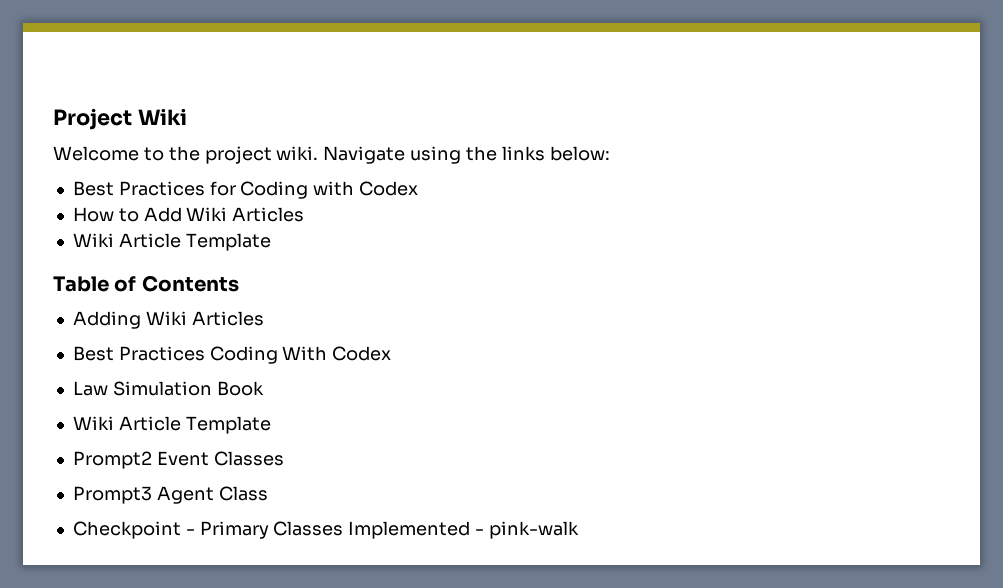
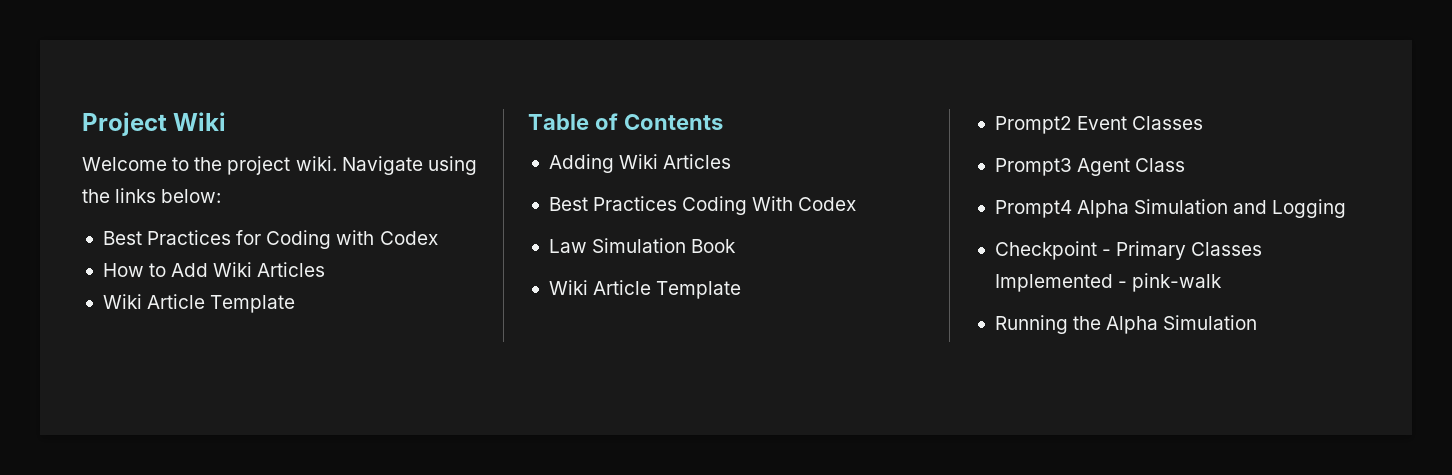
(268, 493) none -> [994,199,1347,218] // Prompt4 Alpha Simulation and Logging
(579, 530) none -> [994,315,1258,334] // Running the Alpha Simulation

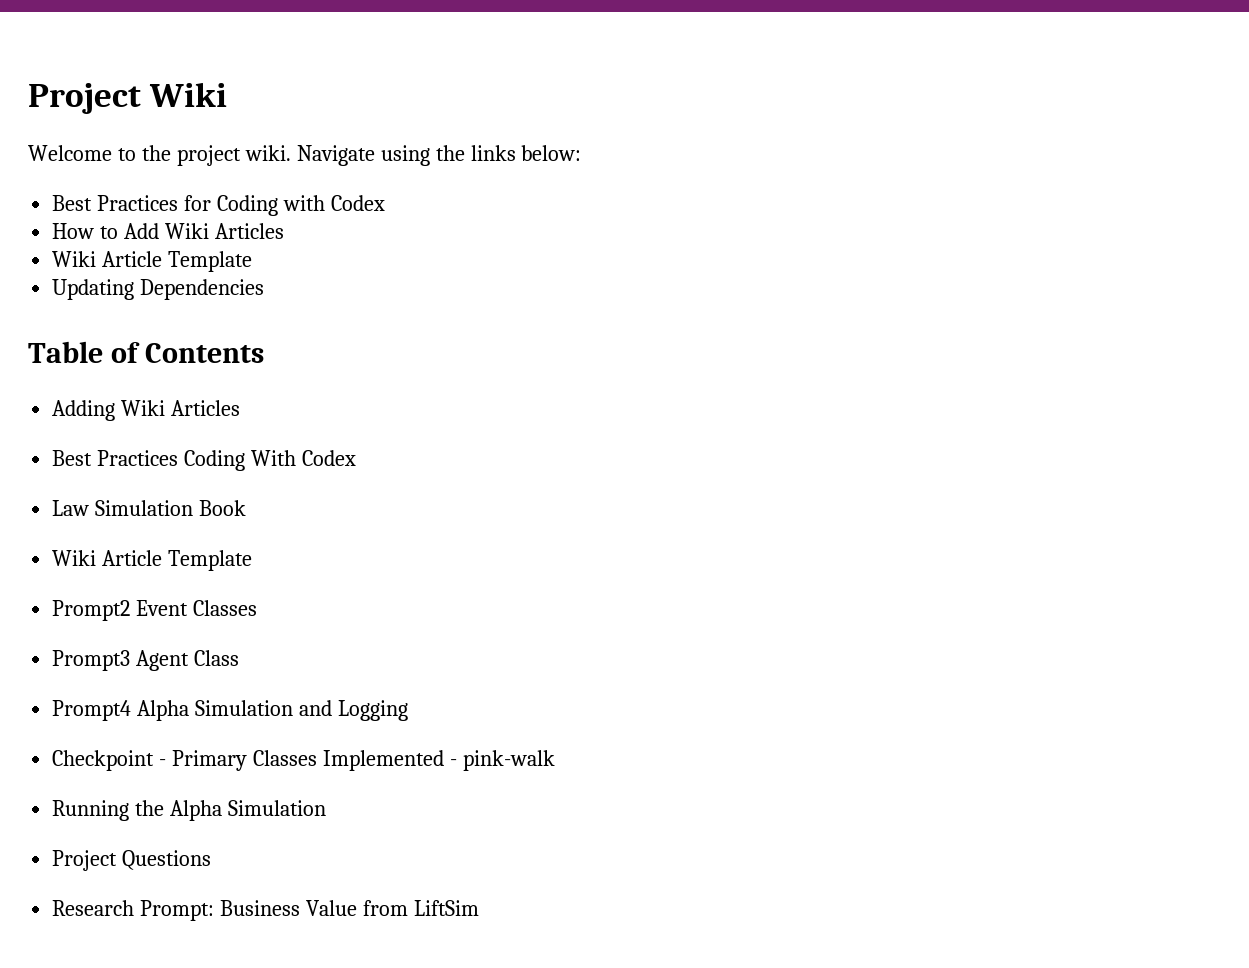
(296, 304) none -> [52,279,265,300] // Updating Dependencies
(1258, 322) none -> [52,850,212,871] [52,900,479,921] // Project Questions // Research Prompt: Business Value from LiftSim

